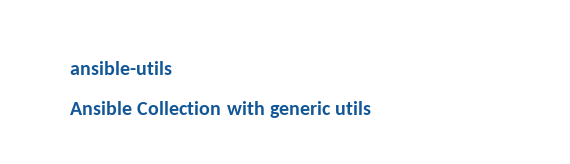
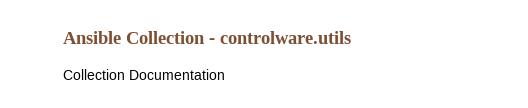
[70,61,172,75] ansible-utils // -> (63, 37) none
[226,101,372,118] with generic utils -> [209,31,351,44] [63,69,225,80] - controlware.utils // Collection Documentation

